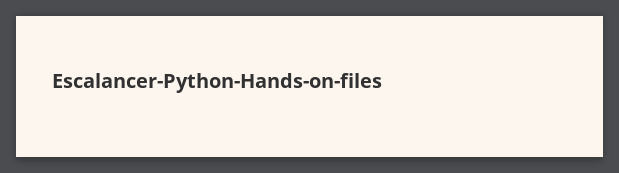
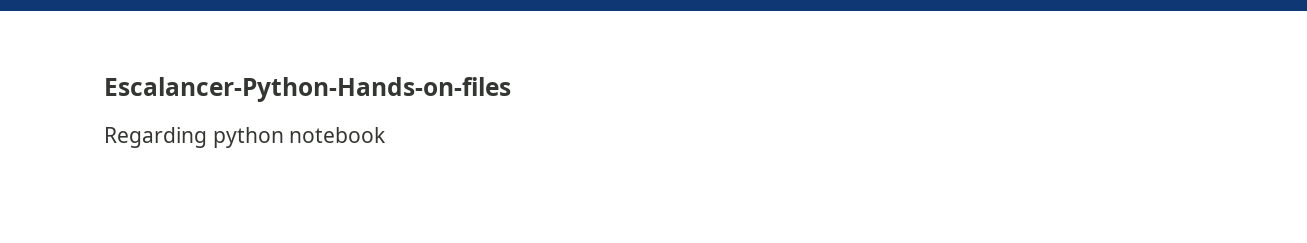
(382, 83) none -> [104,127,387,148] // Regarding python notebook

